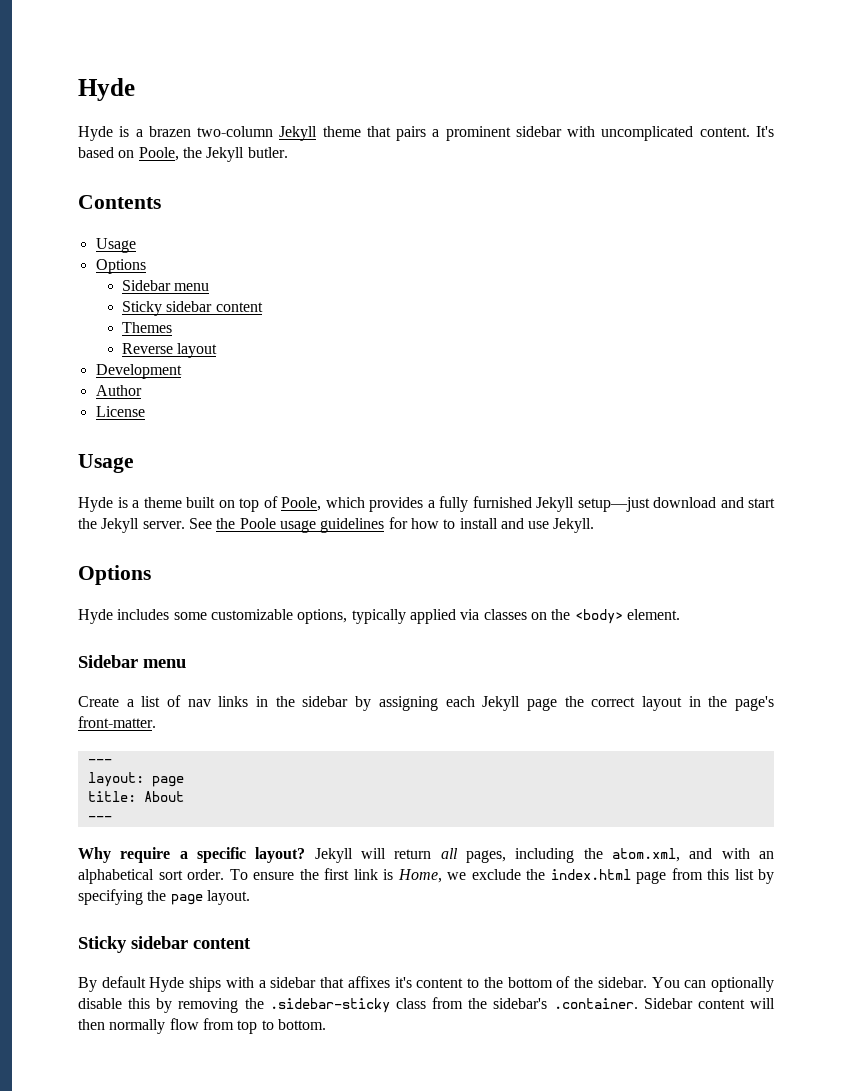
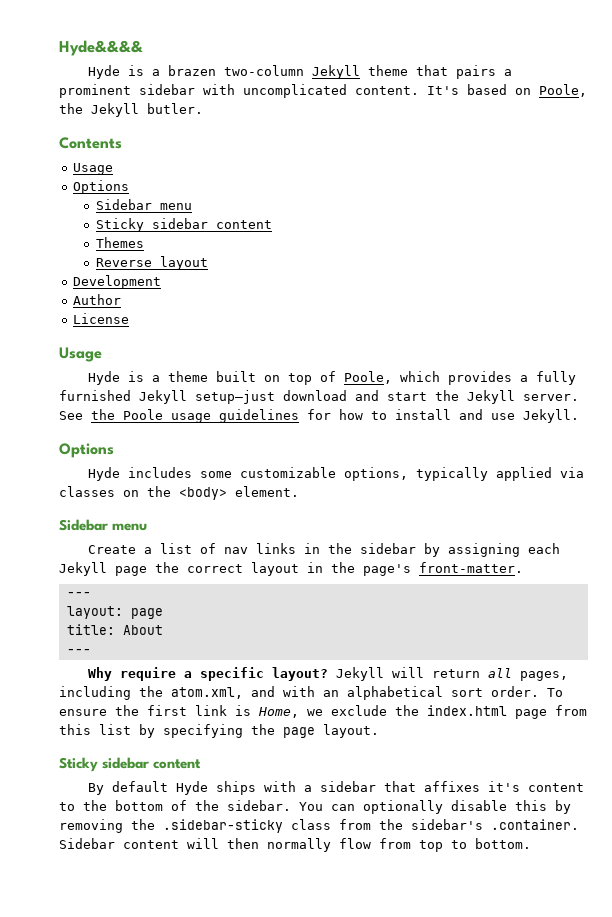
[78,78,135,101] Hyde -> [59,40,143,56] Hyde&&&&

